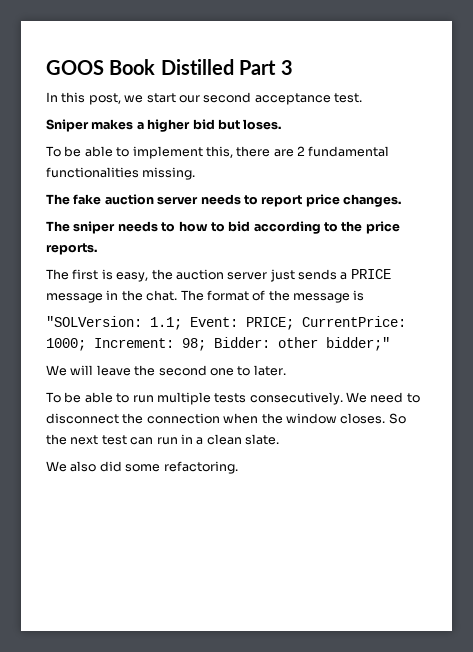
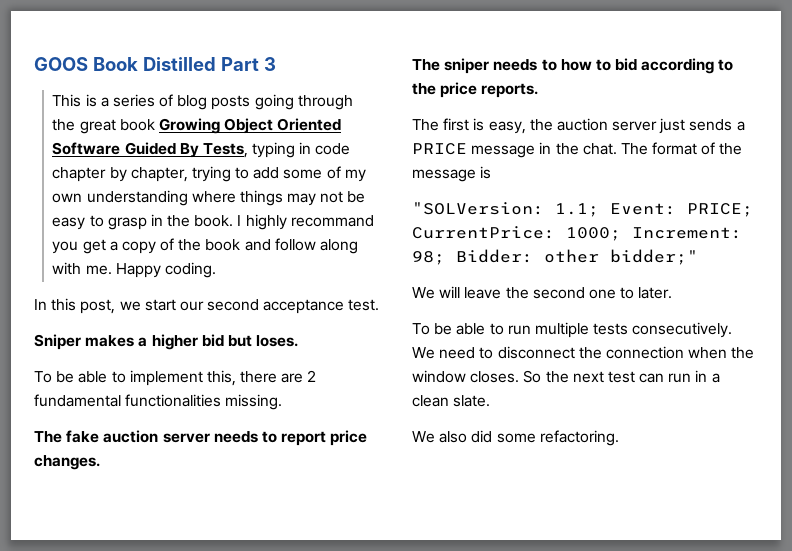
(293, 67) none -> [52,94,353,110] [52,118,342,134] [52,142,351,158] [52,166,366,182] [52,190,366,206] [52,214,374,230] [52,238,359,254] [52,262,216,278] // This is a series of blog posts going through the great book Growing Object Oriented Software Guided By Tests, typing in code chapter by chapter, trying to add some of my own understanding where things may not be easy to grasp in the book. I highly recommand you get a copy of the book and follow along with me. Happy coding.

